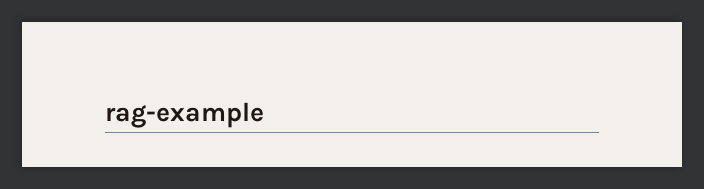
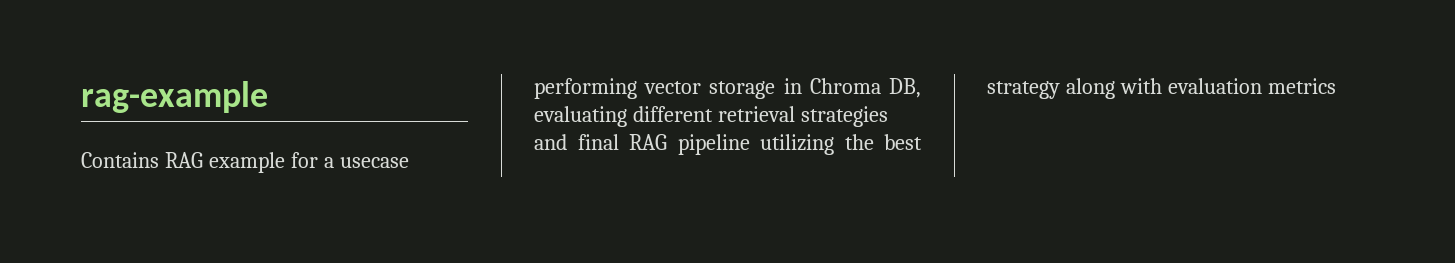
(264, 115) none -> [81,152,409,173] [534,78,921,99] [534,106,888,127] [534,134,922,155] [987,78,1336,99] // Contains RAG example for a usecase performing vector storage in Chroma DB, evaluating different retrieval strategies and final RAG pipeline utilizing the best strategy along with evaluation metrics

